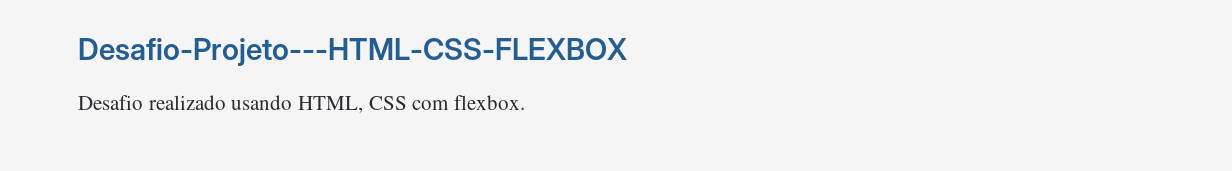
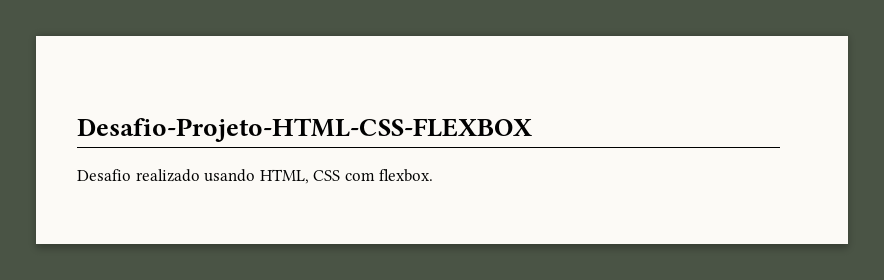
[78,38,627,66] Desafio-Projeto---HTML-CSS-FLEXBOX -> [77,118,532,142] Desafio-Projeto-HTML-CSS-FLEXBOX

